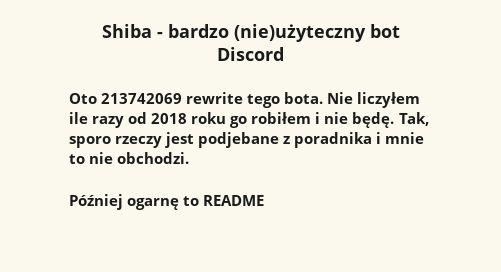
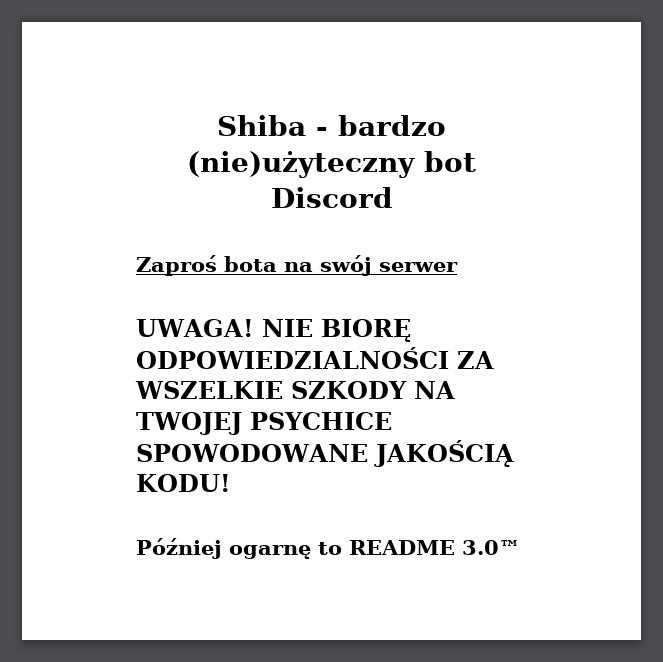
[69,92,421,108] [69,112,430,128] [69,132,425,148] [69,152,190,164] Oto 213742069 rewrite tego bota. Nie liczyłem ile razy od 2018 roku go robiłem i nie będę. Tak, sporo rzeczy jest podjebane z poradnika i mnie to nie obchodzi. -> [136,255,458,276] [136,319,411,342] [136,347,494,369] [135,381,455,399] [136,412,392,435] [136,440,514,467] [136,474,231,492] Zaproś bota na swój serwer // UWAGA! NIE BIORĘ ODPOWIEDZIALNOŚCI ZA WSZELKIE SZKODY NA TWOJEJ PSYCHICE SPOWODOWANE JAKOŚCIĄ KODU!
(265, 200) none -> [462,540,520,555] 3.0™

